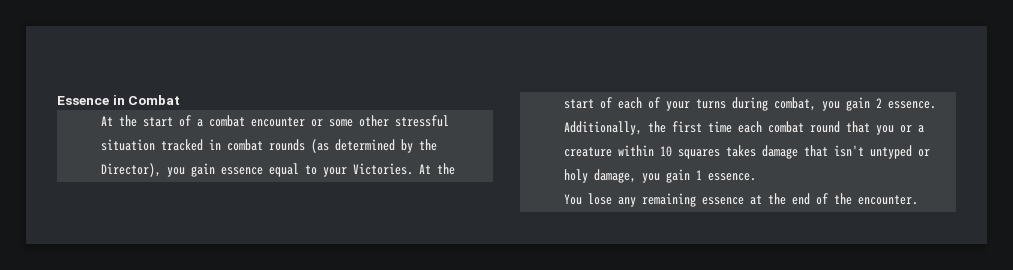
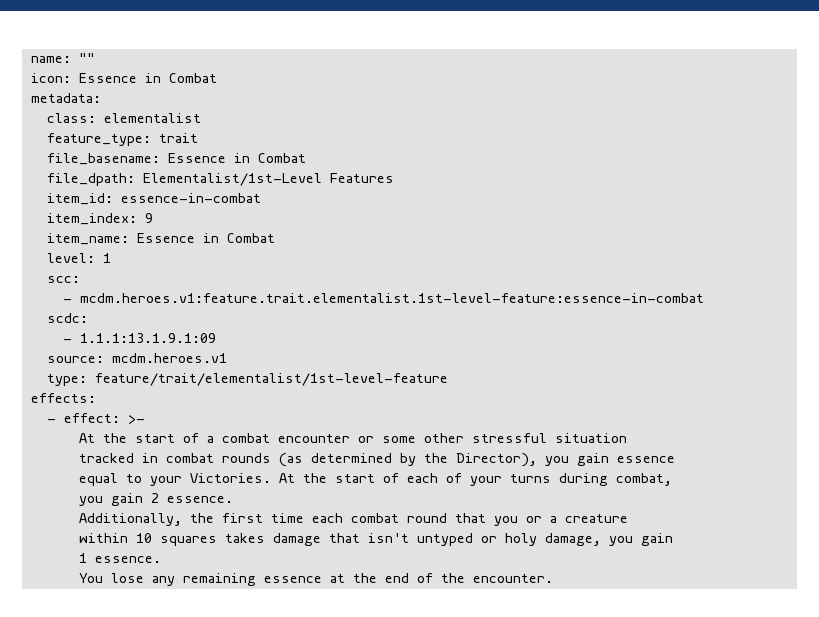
[57,95,181,105] Essence in Combat -> [31,53,96,63] [31,73,218,83] [31,93,102,103] [47,113,202,123] [47,133,199,146] [47,153,307,165] [47,173,395,186] [47,193,262,205] [47,213,154,225] [47,233,276,245] [47,253,112,263] [47,276,81,283] [63,293,705,303] [47,313,89,323] [63,333,217,343] [47,353,228,363] [47,373,449,386] [31,393,97,403] [47,413,146,424] name: "" // icon: Essence in Combat // metadata: // class: elementalist // feature_type: trait // file_basename: Essence in Combat // file_dpath: Elementalist/1st-Level Features // item_id: essence-in-combat // item_index: 9 // item_name: Essence in Combat // level: 1 // scc: // - mcdm.heroes.v1:feature.trait.elementalist.1st-level-feature:essence-in-combat // scdc: // - 1.1.1:13.1.9.1:09 // source: mcdm.heroes.v1 // type: feature/trait/elementalist/1st-level-feature // effects: // - effect: >-
(156, 145) none -> (628, 438) //
(264, 171) none -> (676, 459) //
(817, 104) none -> (673, 479) //
(613, 152) none -> (629, 518) //
(691, 176) none -> (674, 539) //

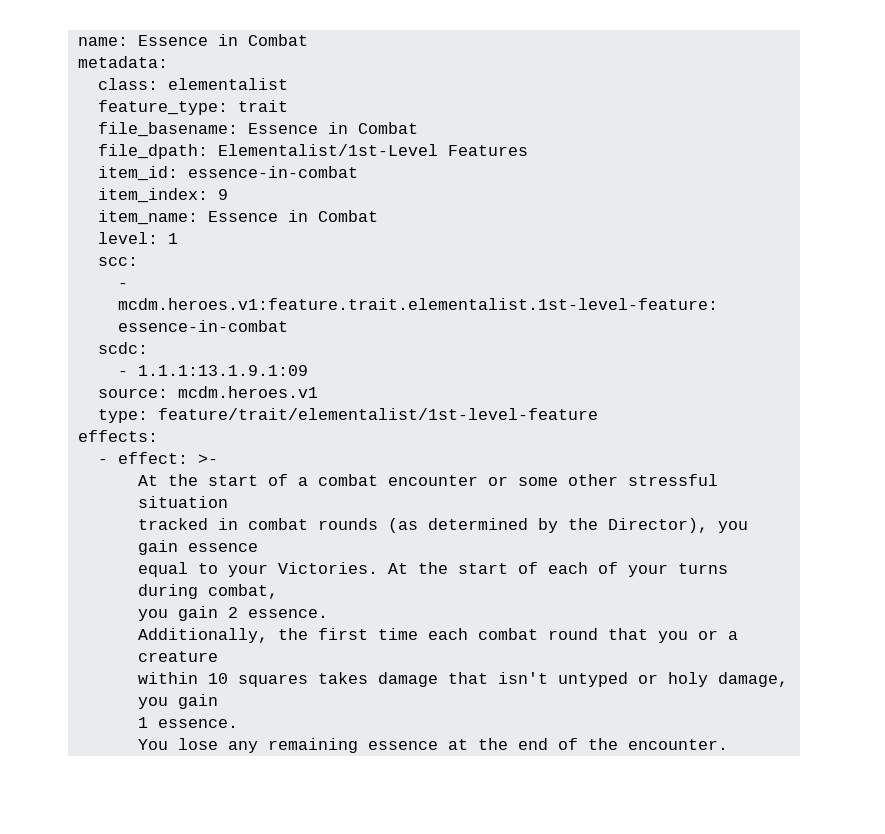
[79,53,96,63] [31,73,72,83] "" // icon: -> (128, 41) none

